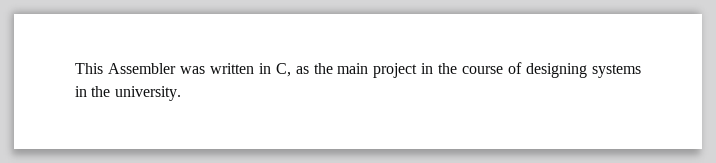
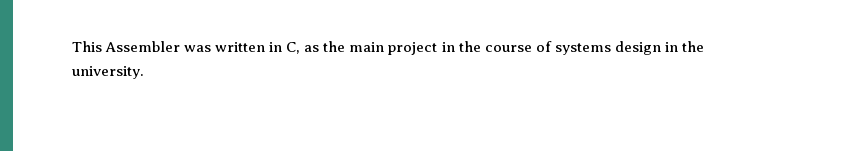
[526,63,641,78] designing systems -> [554,41,661,55] systems design

